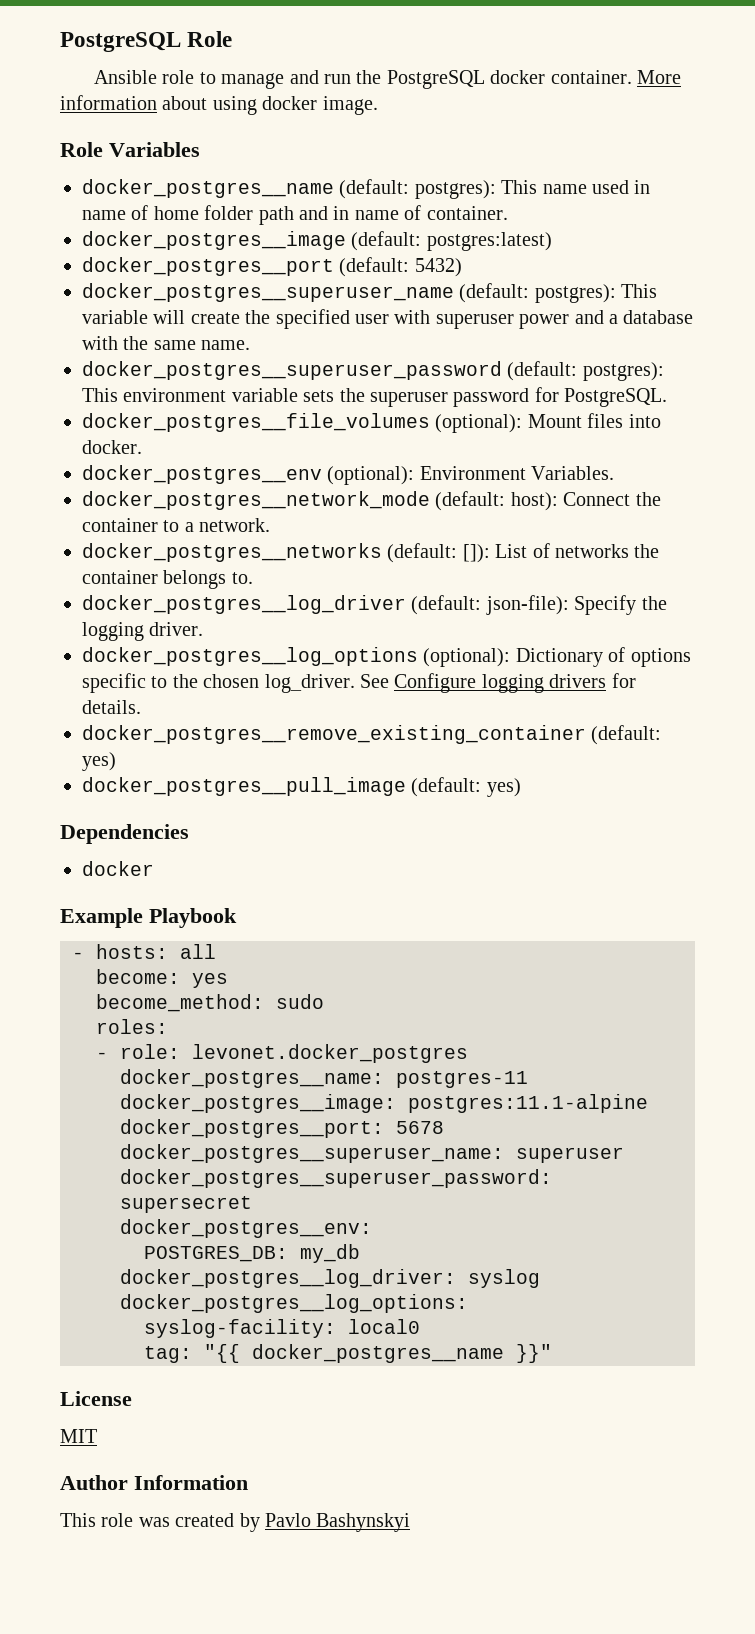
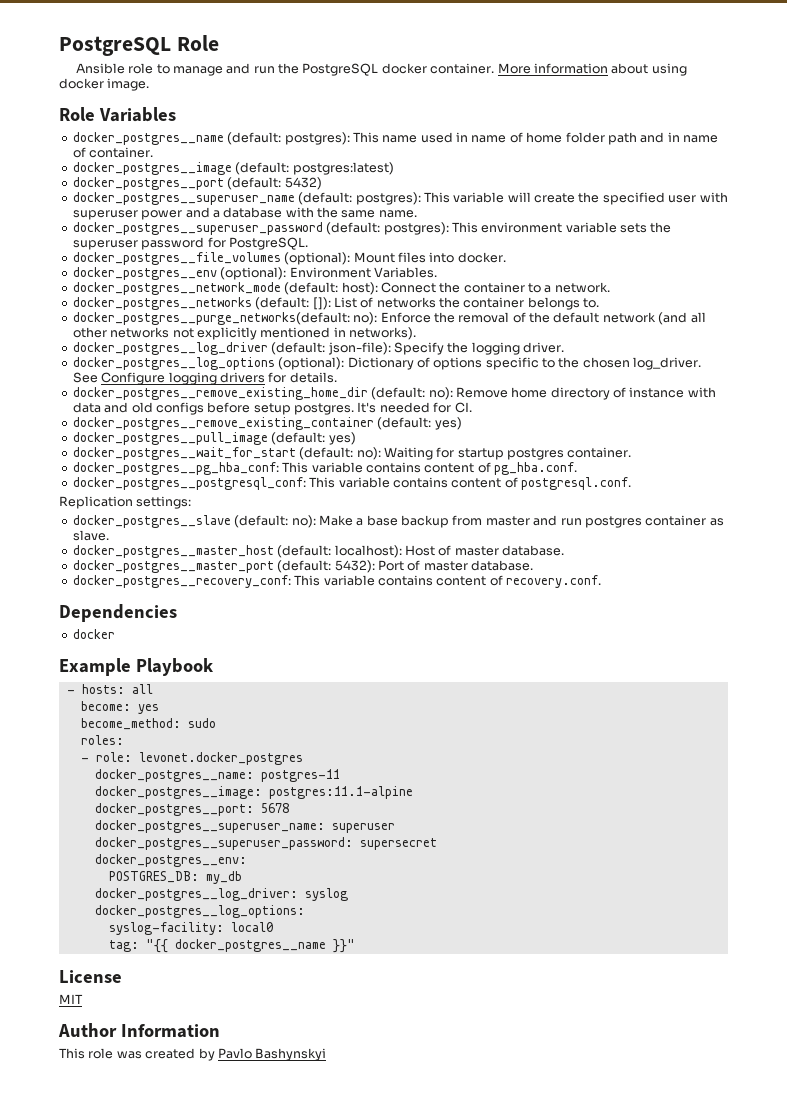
(253, 578) none -> [72,312,706,325] [72,327,416,340] // docker_postgres__purge_networks(default: no): Enforce the removal of the default network (and all other networks not explicitly mentioned in networks).
(141, 707) none -> [72,387,716,400] [72,402,472,415] // docker_postgres__remove_existing_home_dir (default: no): Remove home directory of instance with data and old configs before setup postgres. It's needed for CI.
(521, 787) none -> [72,447,632,460] [72,462,577,475] [72,477,631,490] [59,496,192,509] [72,515,724,528] [72,530,109,541] [72,545,564,558] [72,560,533,573] [72,575,601,588] // docker_postgres__wait_for_start (default: no): Waiting for startup postgres container. // docker_postgres__pg_hba_conf: This variable contains content of pg_hba.conf. // docker_postgres__postgresql_conf: This variable contains content of postgresql.conf. // Replication settings: // docker_postgres__slave (default: no): Make a base backup from master and run postgres container as slave. // docker_postgres__master_host (default: localhost): Host of master database. // docker_postgres__master_port (default: 5432): Port of master database. // docker_postgres__recovery_conf: This variable contains content of recovery.conf.

